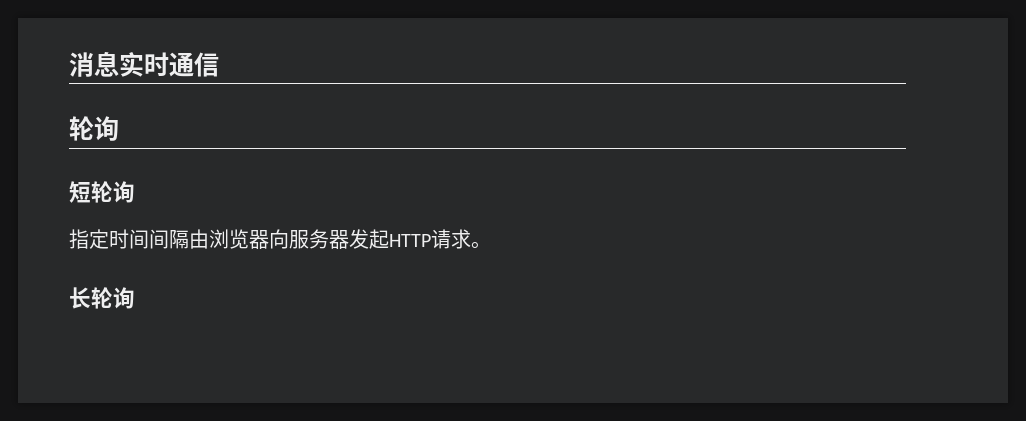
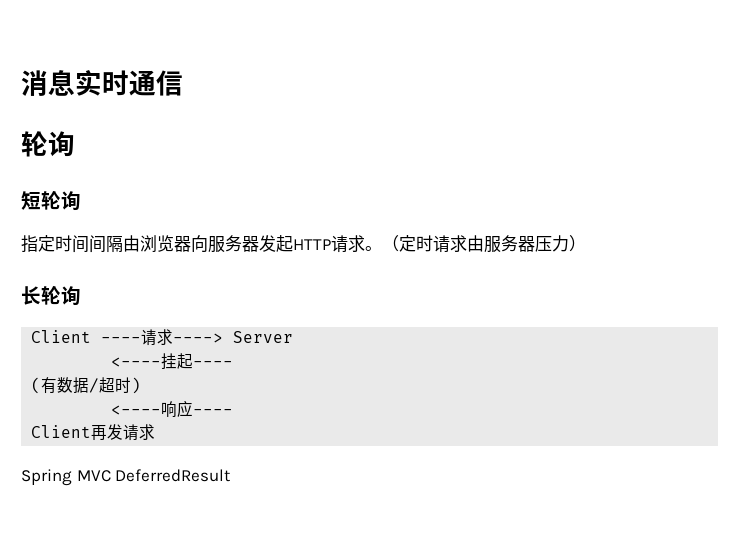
[69,287,135,309] // 长轮询 -> [382,235,586,253] [21,286,81,306] [31,329,294,346] [111,353,234,369] [31,377,142,394] [111,400,234,418] [31,424,156,441] [21,469,231,486] （定时请求由服务器压力） // 长轮询 // Client ----请求----> Server // <----挂起---- // (有数据/超时) // <----响应---- // Client再发请求 // Spring MVC DeferredResult

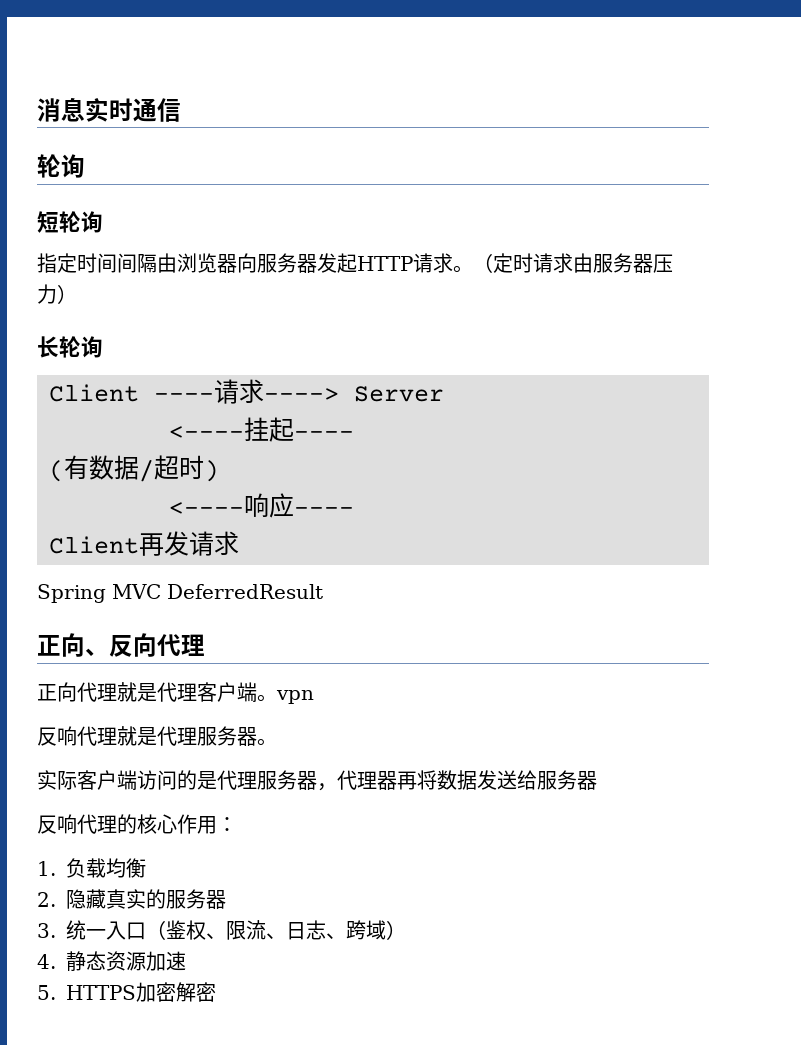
(231, 475) none -> [37,633,205,657] [37,682,314,704] [37,726,277,746] [37,770,597,791] [37,814,237,834] [37,858,146,878] [37,889,226,909] [37,920,406,940] [37,951,186,971] [37,982,216,1002] // 正向、反向代理 // 正向代理就是代理客户端。vpn // 反响代理就是代理服务器。 // 实际客户端访问的是代理服务器，代理器再将数据发送给服务器 // 反响代理的核心作用： // 1.负载均衡 // 2.隐藏真实的服务器 // 3.统一入口（鉴权、限流、日志、跨域） // 4.静态资源加速 // 5. HTTPS加密解密

